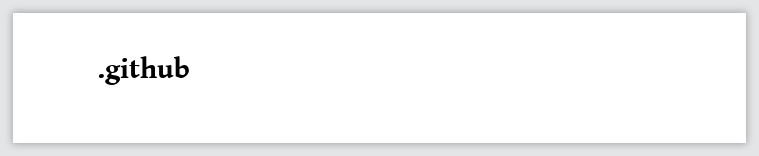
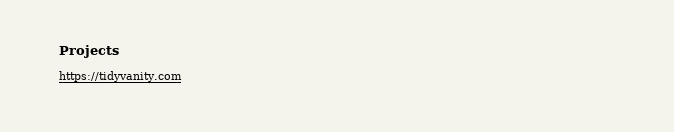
[97,56,190,85] .github -> [59,45,119,58] [59,71,182,82] Projects // https://tidyvanity.com

